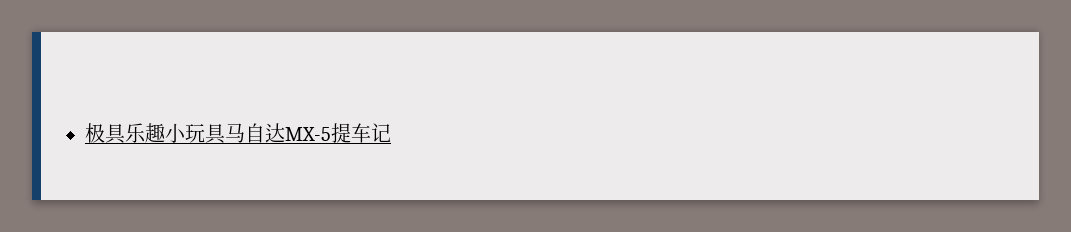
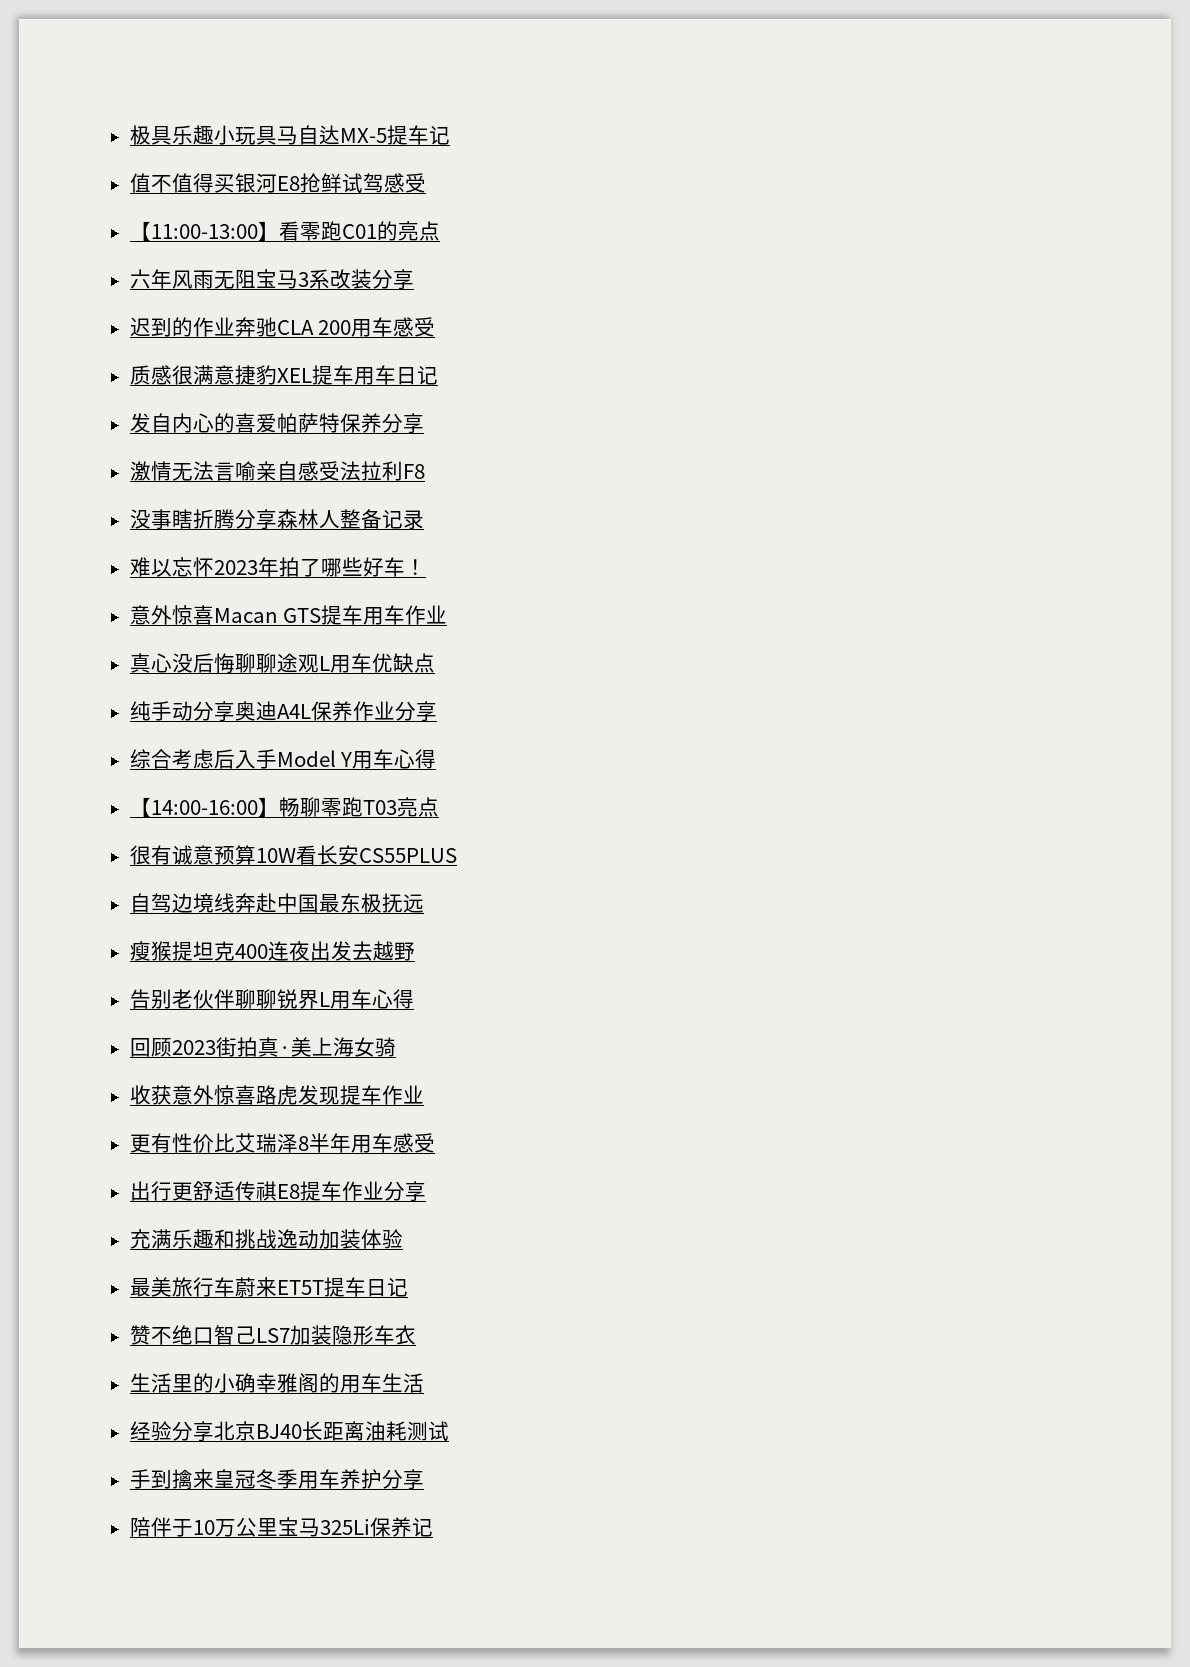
(391, 132) none -> [129,173,426,193] [129,221,440,241] [129,269,414,290] [129,317,436,337] [129,365,438,385] [129,413,424,434] [129,461,425,481] [129,509,424,530] [129,557,426,577] [129,605,448,625] [129,653,435,674] [129,701,437,722] [129,749,437,769] [129,797,439,817] [129,845,457,865] [129,893,424,913] [129,941,415,961] [129,989,414,1009] [129,1037,396,1057] [129,1085,424,1105] [129,1133,435,1153] [129,1181,426,1202] [129,1229,403,1249] [129,1277,408,1297] [129,1325,416,1345] [129,1373,424,1393] [129,1421,449,1442] [129,1469,424,1490] [129,1517,433,1537] // 值不值得买银河E8抢鲜试驾感受 // 【11:00-13:00】看零跑C01的亮点 // 六年风雨无阻宝马3系改装分享 // 迟到的作业奔驰CLA 200用车感受 // 质感很满意捷豹XEL提车用车日记 // 发自内心的喜爱帕萨特保养分享 // 激情无法言喻亲自感受法拉利F8 // 没事瞎折腾分享森林人整备记录 // 难以忘怀2023年拍了哪些好车！ // 意外惊喜Macan GTS提车用车作业 // 真心没后悔聊聊途观L用车优缺点 // 纯手动分享奥迪A4L保养作业分享 // 综合考虑后入手Model Y用车心得 // 【14:00-16:00】畅聊零跑T03亮点 // 很有诚意预算10W看长安CS55PLUS // 自驾边境线奔赴中国最东极抚远 // 瘦猴提坦克400连夜出发去越野 // 告别老伙伴聊聊锐界L用车心得 // 回顾2023街拍真·美上海女骑 // 收获意外惊喜路虎发现提车作业 // 更有性价比艾瑞泽8半年用车感受 // 出行更舒适传祺E8提车作业分享 // 充满乐趣和挑战逸动加装体验 // 最美旅行车蔚来ET5T提车日记 // 赞不绝口智己LS7加装隐形车衣 // 生活里的小确幸雅阁的用车生活 // 经验分享北京BJ40长距离油耗测试 // 手到擒来皇冠冬季用车养护分享 // 陪伴于10万公里宝马325Li保养记

